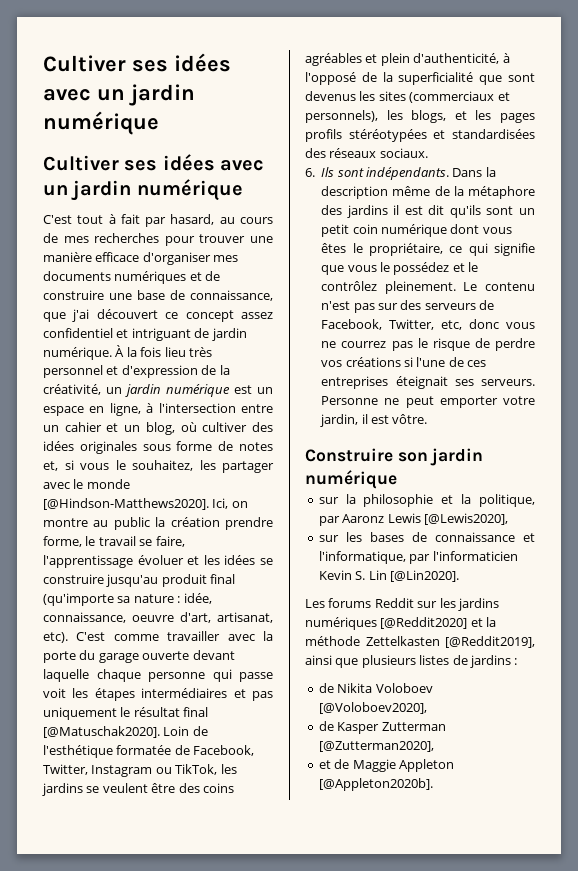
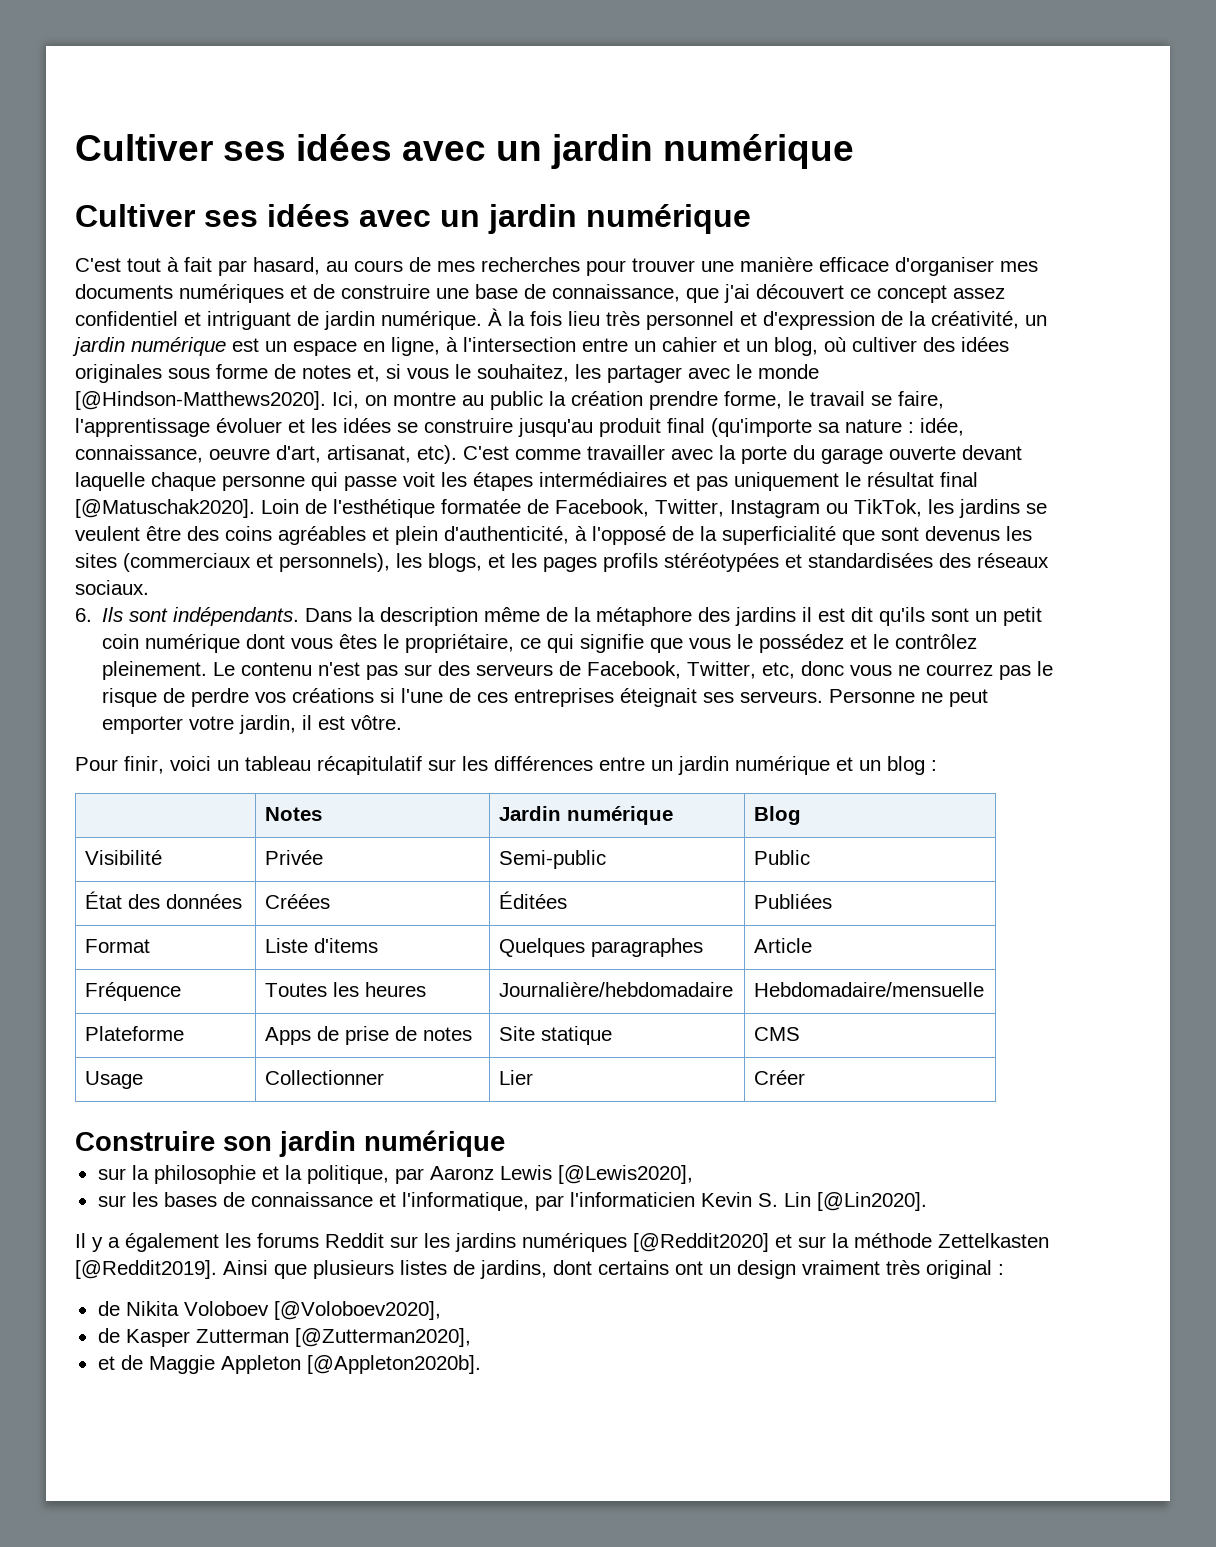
(428, 419) none -> [75,756,937,775] [265,807,323,821] [499,806,674,825] [754,806,802,825] [85,850,163,865] [265,850,324,865] [499,850,607,869] [754,850,811,865] [85,891,243,909] [265,894,331,909] [499,891,568,909] [754,894,833,909] [85,939,151,953] [265,938,379,953] [499,938,704,957] [754,938,813,953] [85,982,182,1001] [265,982,427,997] [499,982,734,997] [754,982,985,997] [85,1026,185,1041] [265,1026,473,1045] [499,1026,613,1045] [754,1027,801,1041] [85,1071,144,1089] [265,1070,385,1085] [499,1070,534,1085] [754,1070,806,1085] // Pour finir, voici un tableau récapitulatif sur les différences entre un jardin numérique et un blog : // | Notes | Jardin numérique | Blog // Visibilité | Privée | Semi-public | Public // État des données | Créées | Éditées | Publiées // Format | Liste d'items | Quelques paragraphes | Article // Fréquence | Toutes les heures | Journalière/hebdomadaire | Hebdomadaire/mensuelle // Plateforme | Apps de prise de notes | Site statique | CMS // Usage | Collectionner | Lier | Créer
[305,599,325,608] Les -> [75,1233,251,1252] Il y a également les
(483, 622) none -> [798,1236,826,1248] sur
[445,636,535,648] [305,655,332,665] [@Reddit2019], ainsi -> [75,1260,268,1279] [@Reddit2019]. Ainsi
[469,655,511,668] jardins -> [480,1260,992,1279] jardins, dont certains ont un design vraiment très original

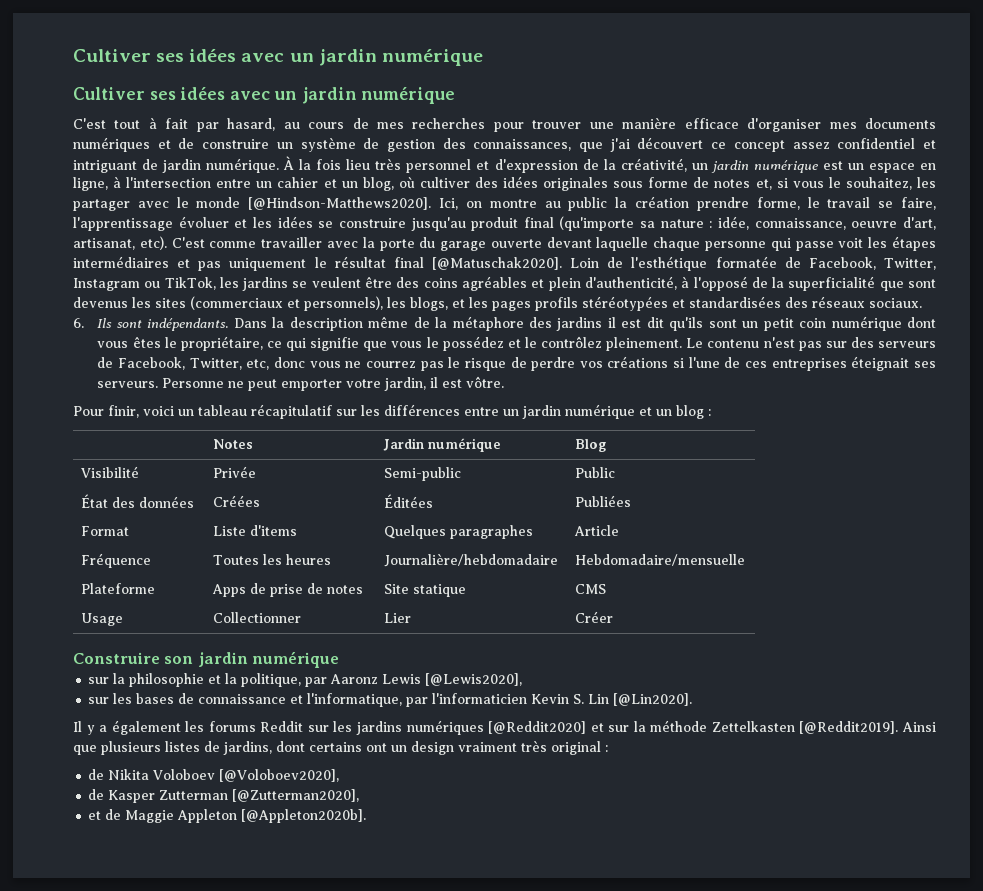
[436,284,680,302] une base de connaissance, -> [276,137,572,152] un système de gestion des connaissances,

